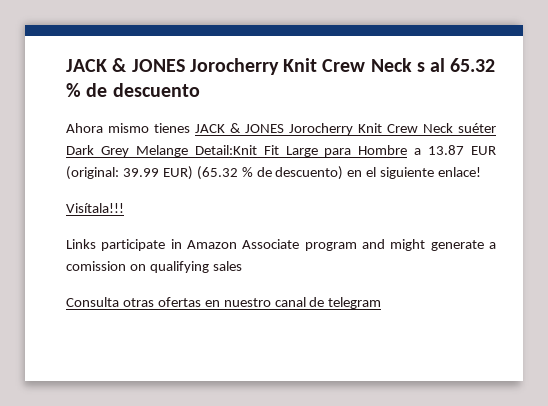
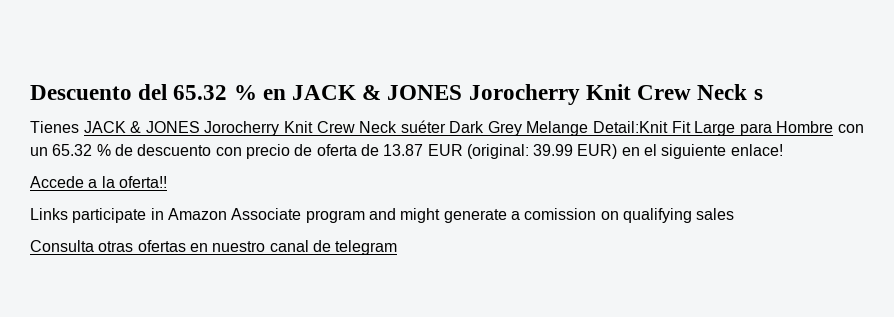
(66, 65) none -> [30,84,286,100] Descuento del 65.32 % en
[430,58,496,72] [66,83,200,97] [66,123,190,133] al 65.32 % de descuento // Ahora mismo tienes -> [30,121,79,133] // Tienes
[414,148,422,155] a -> [838,124,865,133] [30,144,379,159] con un 65.32 % de descuento con precio de oferta de
[196,166,344,180] (65.32 % de descuento) -> (618, 151) none
[66,203,124,213] Visítala!!! -> [30,176,167,188] Accede a la oferta!!

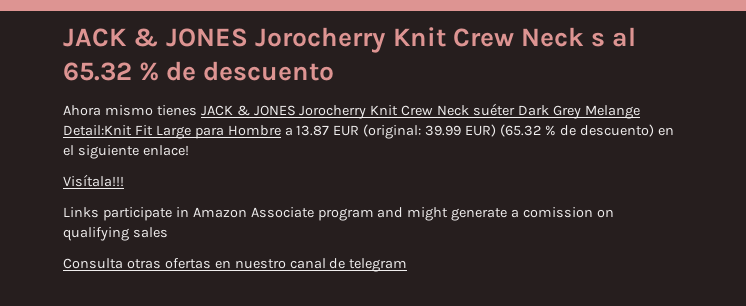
[30,84,286,100] Descuento del 65.32 % en -> (63, 37) none
[30,121,79,133] // Tienes -> [612,27,637,47] [63,61,335,81] [63,105,197,116] al 65.32 % de descuento // Ahora mismo tienes
[838,124,865,133] [30,144,379,159] con un 65.32 % de descuento con precio de oferta de -> [284,127,293,136] a
(618, 151) none -> [500,124,654,137] (65.32 % de descuento)
[30,176,167,188] Accede a la oferta!! -> [63,174,124,187] Visítala!!!

